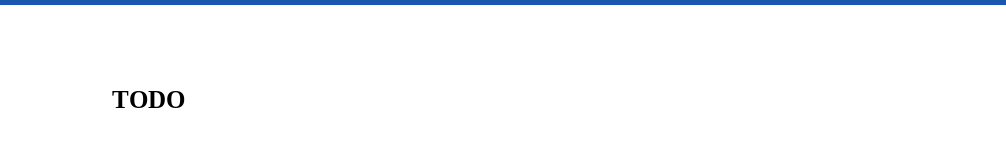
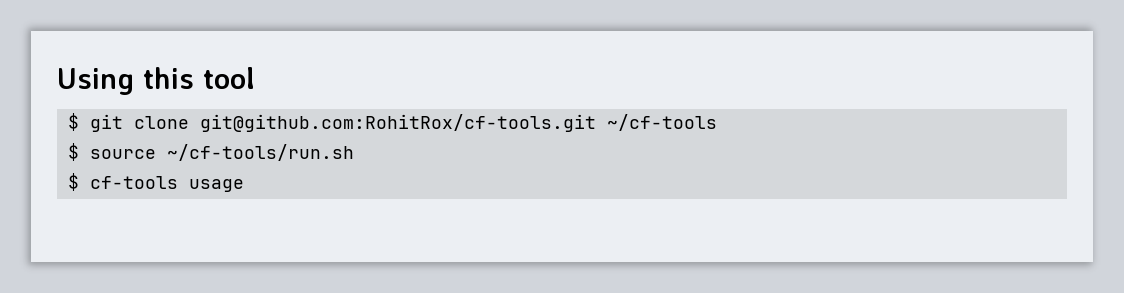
[112,91,185,108] TODO -> [57,67,255,95] [68,113,718,132] [68,143,355,161] [68,173,245,192] Using this tool // $ git clone git@github.com:RohitRox/cf-tools.git ~/cf-tools // $ source ~/cf-tools/run.sh // $ cf-tools usage

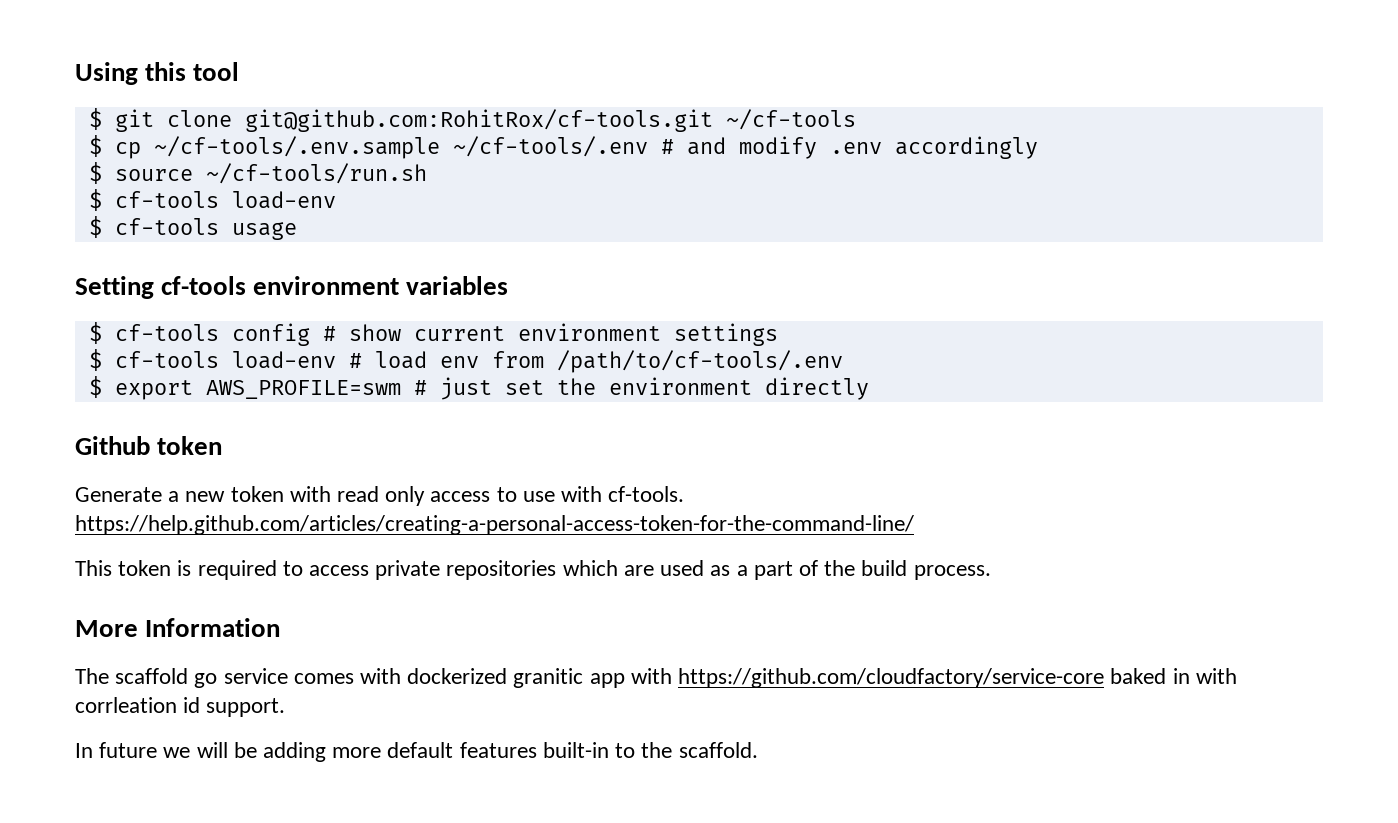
(718, 122) none -> [88,135,1038,159] // $ cp ~/cf-tools/.env.sample ~/cf-tools/.env # and modify .env accordingly
(355, 152) none -> [88,189,336,211] // $ cf-tools load-env
(245, 185) none -> [75,276,509,299] [88,322,778,346] [88,349,843,373] [88,376,869,400] [75,436,223,455] [75,486,685,506] [75,515,914,535] [75,560,991,580] [75,618,281,637] [75,668,1237,688] [75,697,286,717] [75,742,758,762] // Setting cf-tools environment variables // $ cf-tools config # show current environment settings // $ cf-tools load-env # load env from /path/to/cf-tools/.env // $ export AWS_PROFILE=swm # just set the environment directly // Github token // Generate a new token with read only access to use with cf-tools. https://help.github.com/articles/creating-a-personal-access-token-for-the-command-line/ // This token is required to access private repositories which are used as a part of the build process. // More Information // The scaffold go service comes with dockerized granitic app with https://github.com/cloudfactory/service-core baked in with corrleation id support. // In future we will be adding more default features built-in to the scaffold.

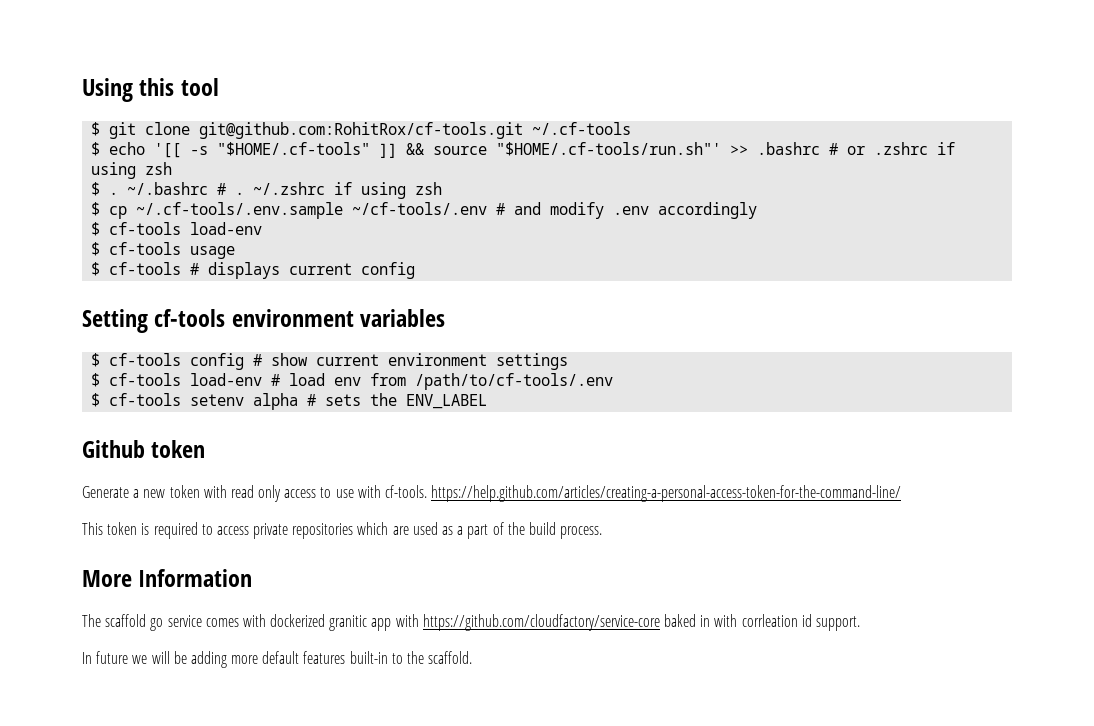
[725,109,856,130] ~/cf-tools -> [532,122,632,135] [91,142,956,158] [91,162,173,179] [91,182,443,199] ~/.cf-tools // $ echo '[[ -s "$HOME/.cf-tools" ]] && source "$HOME/.cf-tools/run.sh"' >> .bashrc # or .zshrc if using zsh // $ . ~/.bashrc # . ~/.zshrc if using zsh
[153,136,440,159] ~/cf-tools/.env.sample -> [136,202,344,219] ~/.cf-tools/.env.sample
[88,162,427,184] // $ source ~/cf-tools/run.sh -> (758, 210) none
(297, 231) none -> [91,262,416,279] // $ cf-tools # displays current config
[114,377,869,400] export AWS_PROFILE=swm # just set the environment directly -> [109,393,488,410] cf-tools setenv alpha # sets the ENV_LABEL

